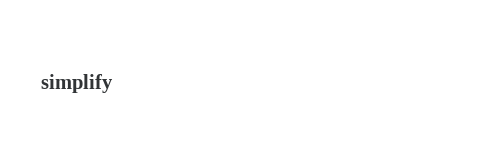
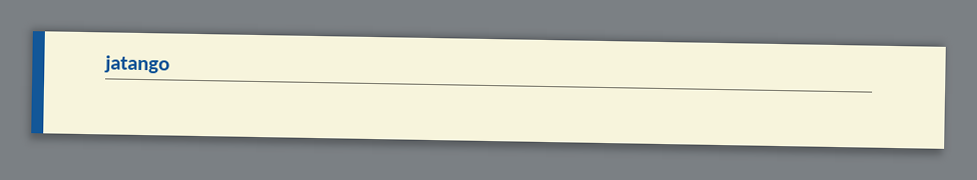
[41,74,113,93] simplify -> [104,55,170,74] jatango

